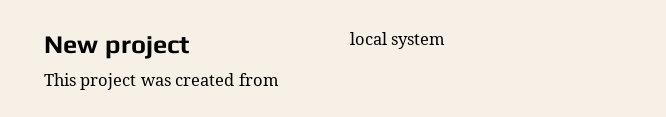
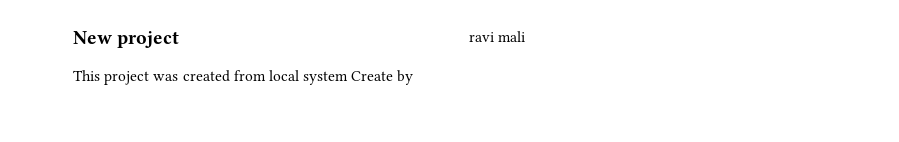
(446, 41) none -> [351,70,414,85] [469,31,526,42] Create by ravi mali

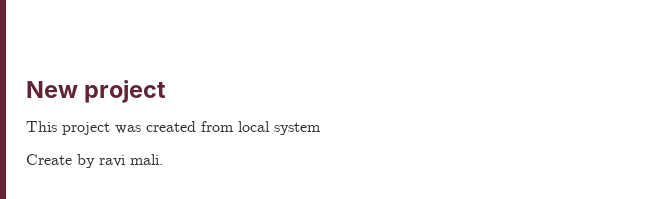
(349, 78) none -> (321, 128) //
[498,31,526,42] mali -> [130,154,163,165] mali.

